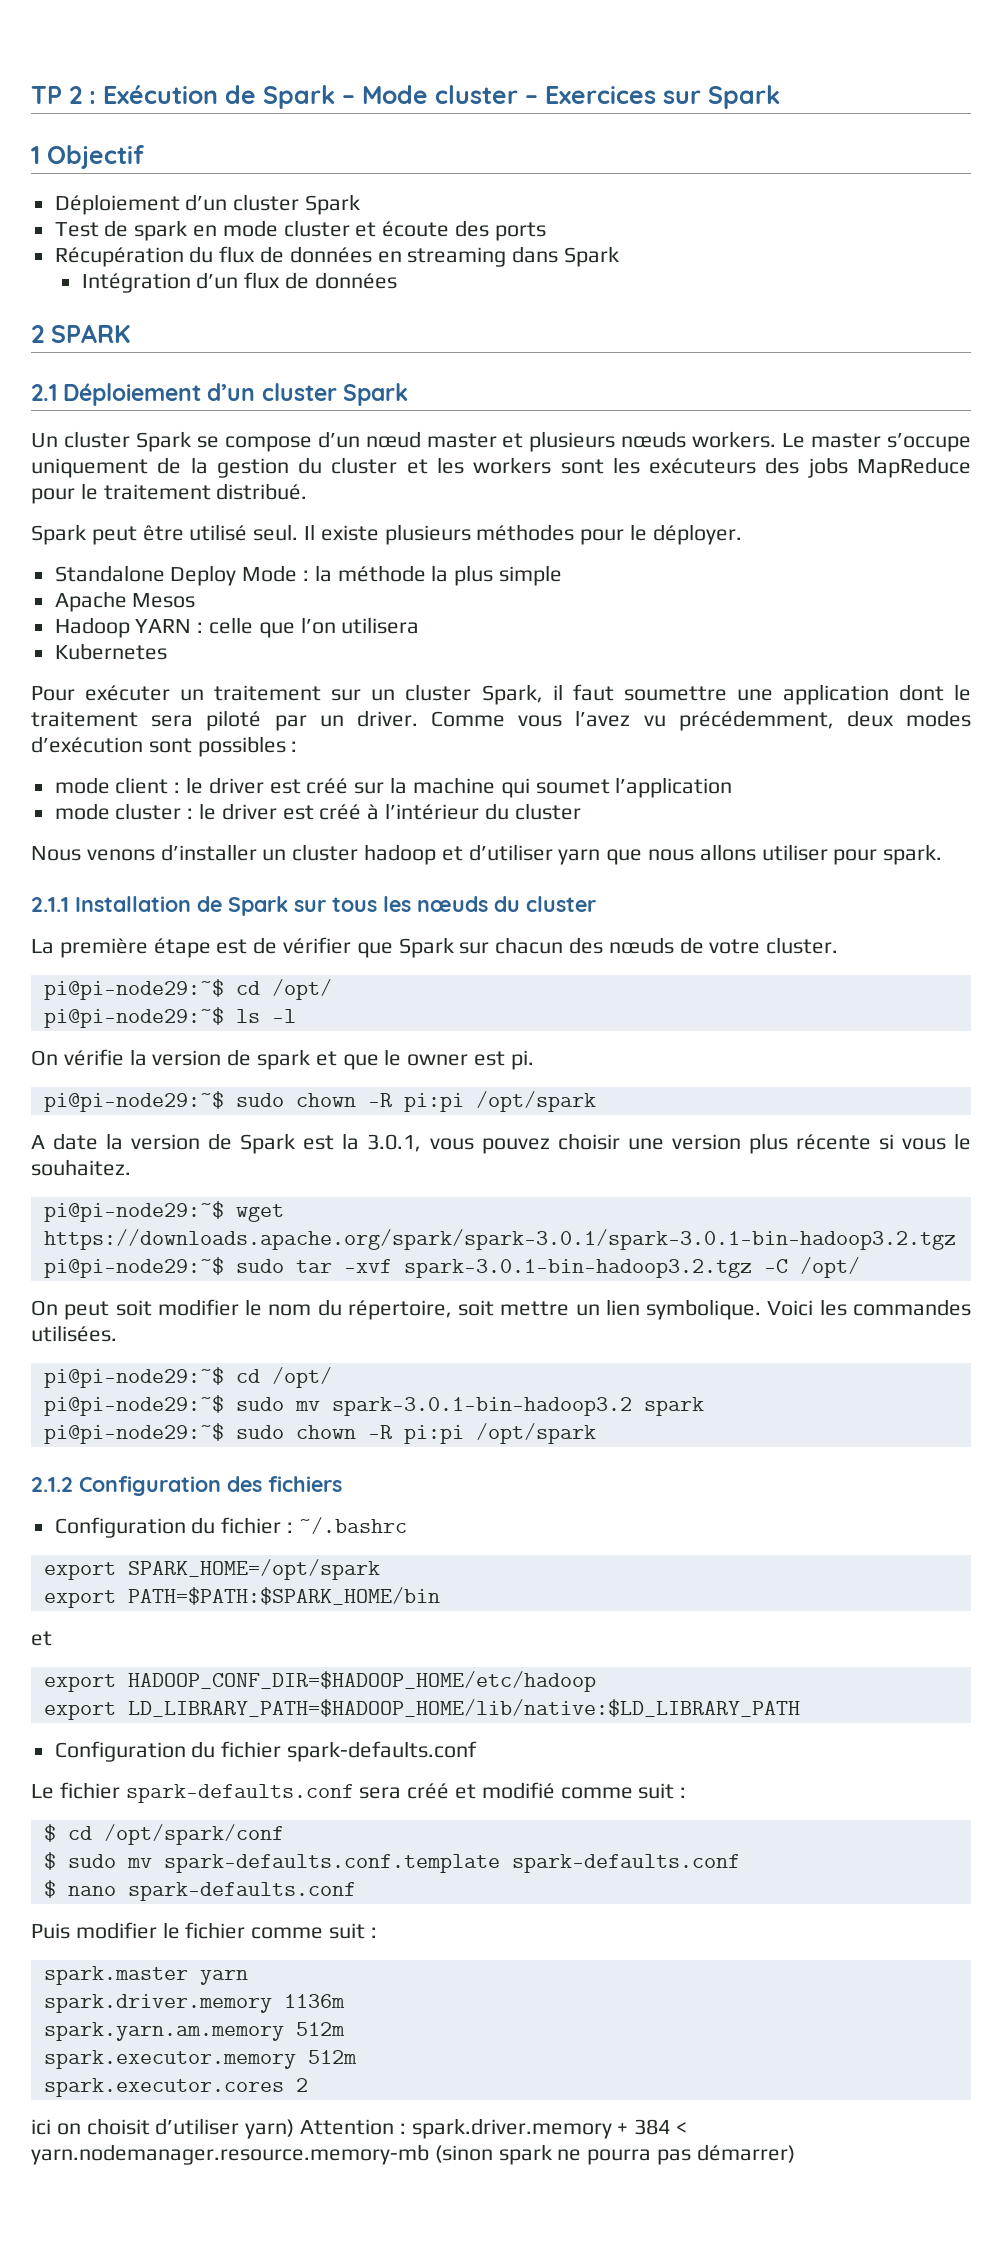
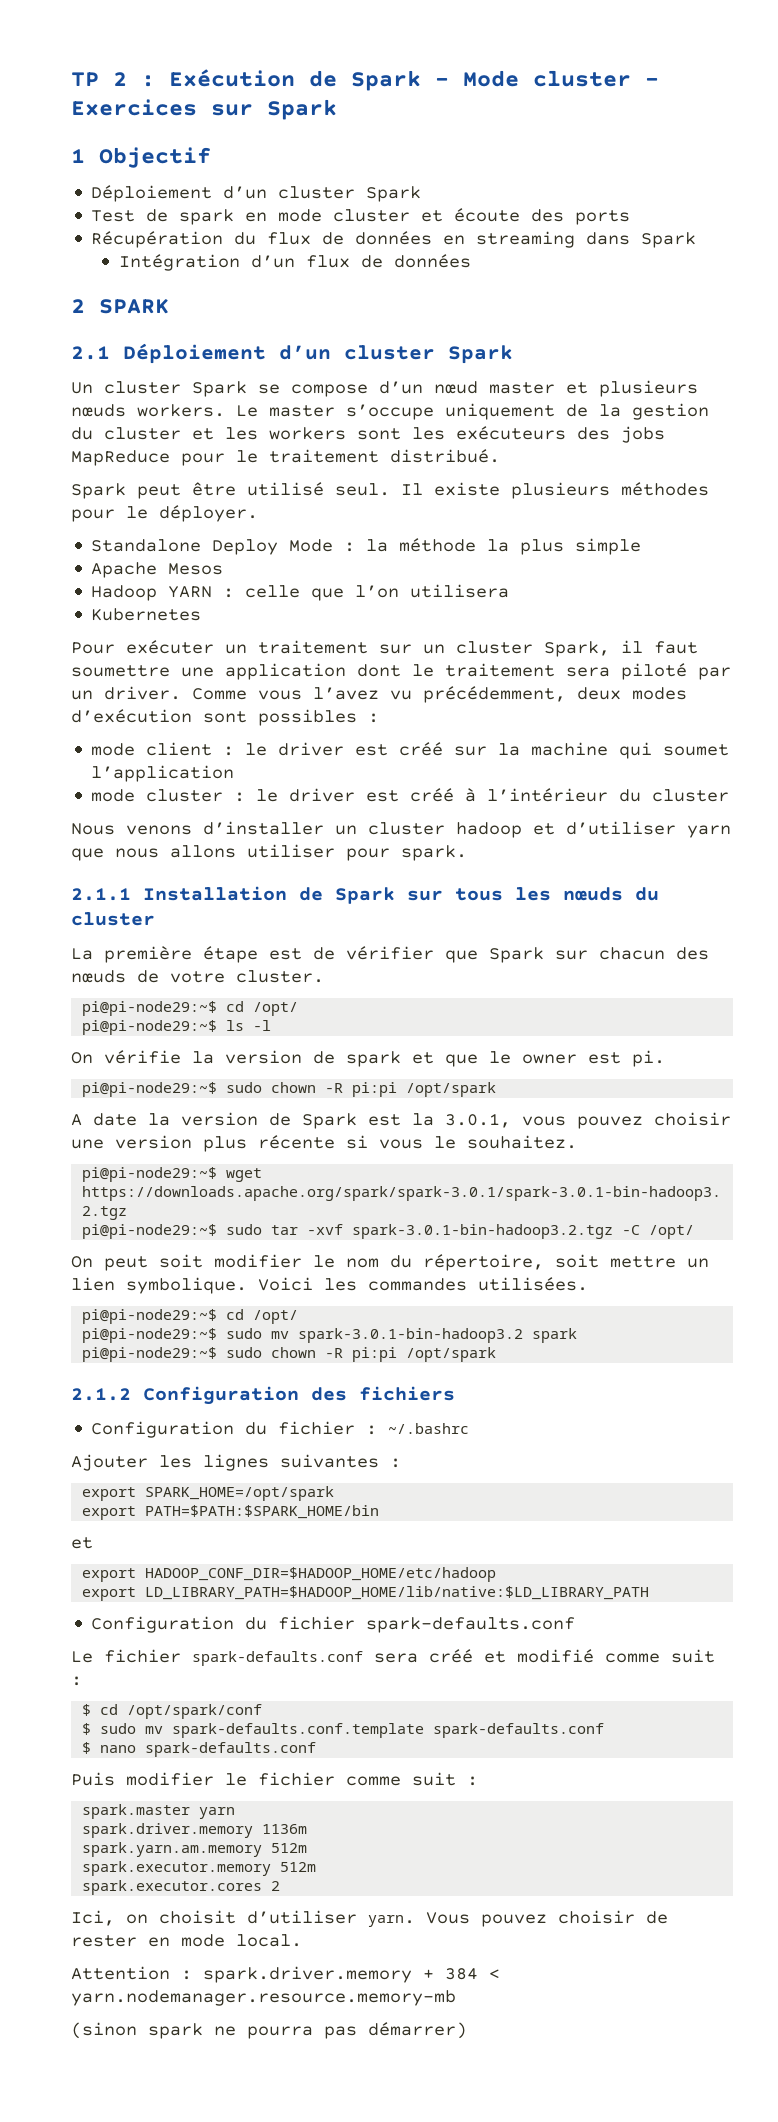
(407, 1525) none -> [71,1454,401,1471] // Ajouter les lignes suivantes :
[31,2119,51,2135] ici -> [71,1910,115,1926] Ici,
[245,2119,295,2139] yarn) -> [368,1910,668,1927] [71,1934,302,1947] yarn. Vous pouvez choisir de rester en mode local. //
(429, 2154) none -> (456, 1998) //

